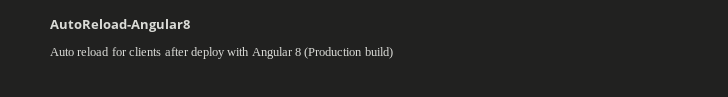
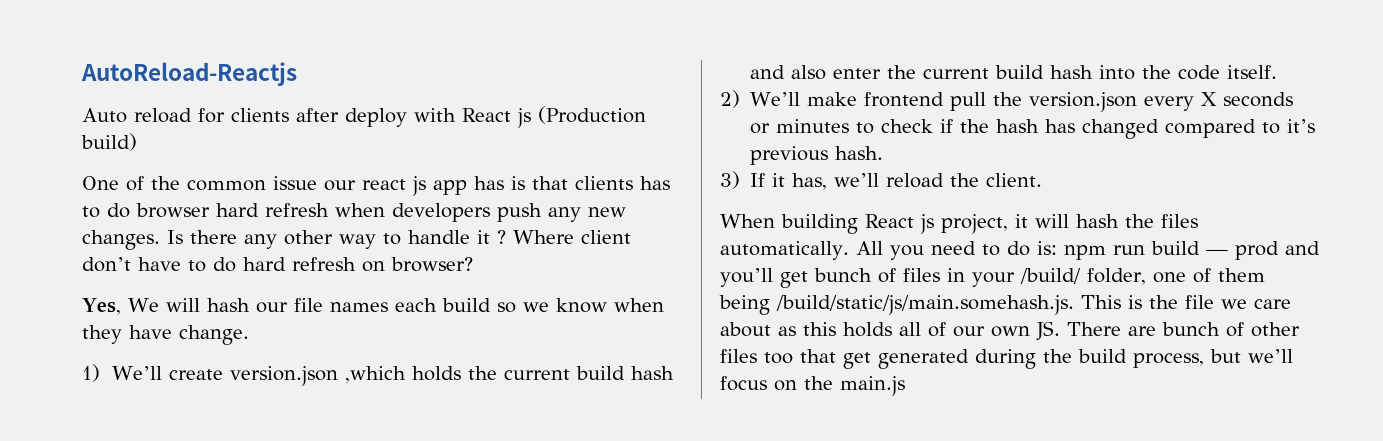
[50,19,190,32] AutoReload-Angular8 -> [81,62,297,86] AutoReload-Reactjs
[251,47,301,59] Angular 8 -> [462,108,531,128] React js
(393, 53) none -> [82,176,670,196] [82,203,626,222] [82,230,631,250] [82,257,473,272] [82,298,664,315] [82,325,249,345] [82,364,675,386] [750,65,1278,80] [720,90,1294,112] [750,119,1316,139] [750,146,884,165] [720,171,1043,190] [720,214,1198,234] [720,241,1320,260] [720,268,1265,288] [719,295,1291,315] [720,321,1300,341] [720,349,1293,369] [720,376,905,396] // One of the common issue our react js app has is that clients has to do browser hard refresh when developers push any new changes. Is there any other way to handle it ? Where client don’t have to do hard refresh on browser? // Yes, We will hash our file names each build so we know when they have change. // 1) We’ll create version.json ,which holds the current build hash and also enter the current build hash into the code itself. // 2) We’ll make frontend pull the version.json every X seconds or minutes to check if the hash has changed compared to it’s previous hash. // 3) If it has, we’ll reload the client. // When building React js project, it will hash the files automatically. All you need to do is: npm run build — prod and you’ll get bunch of files in your /build/ folder, one of them being /build/static/js/main.somehash.js. This is the file we care about as this holds all of our own JS. There are bunch of other files too that get generated during the build process, but we’ll focus on the main.js

